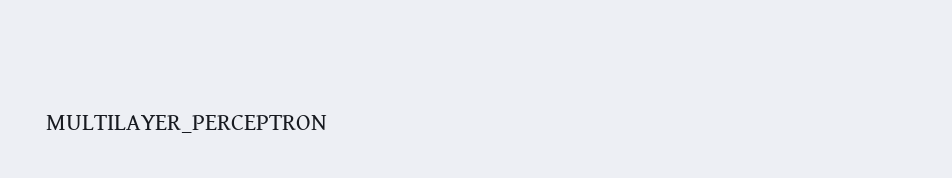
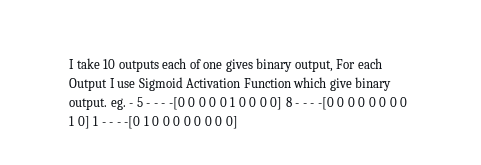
[46,115,327,133] MULTILAYER_PERCEPTRON -> [69,58,382,72] [69,77,392,91] [69,97,408,110] [69,116,238,129] I take 10 outputs each of one gives binary output, For each Output I use Sigmoid Activation Function which give binary output. eg. - 5 - - - -[0 0 0 0 0 1 0 0 0 0] 8 - - - -[0 0 0 0 0 0 0 0 1 0] 1 - - - -[0 1 0 0 0 0 0 0 0 0]

